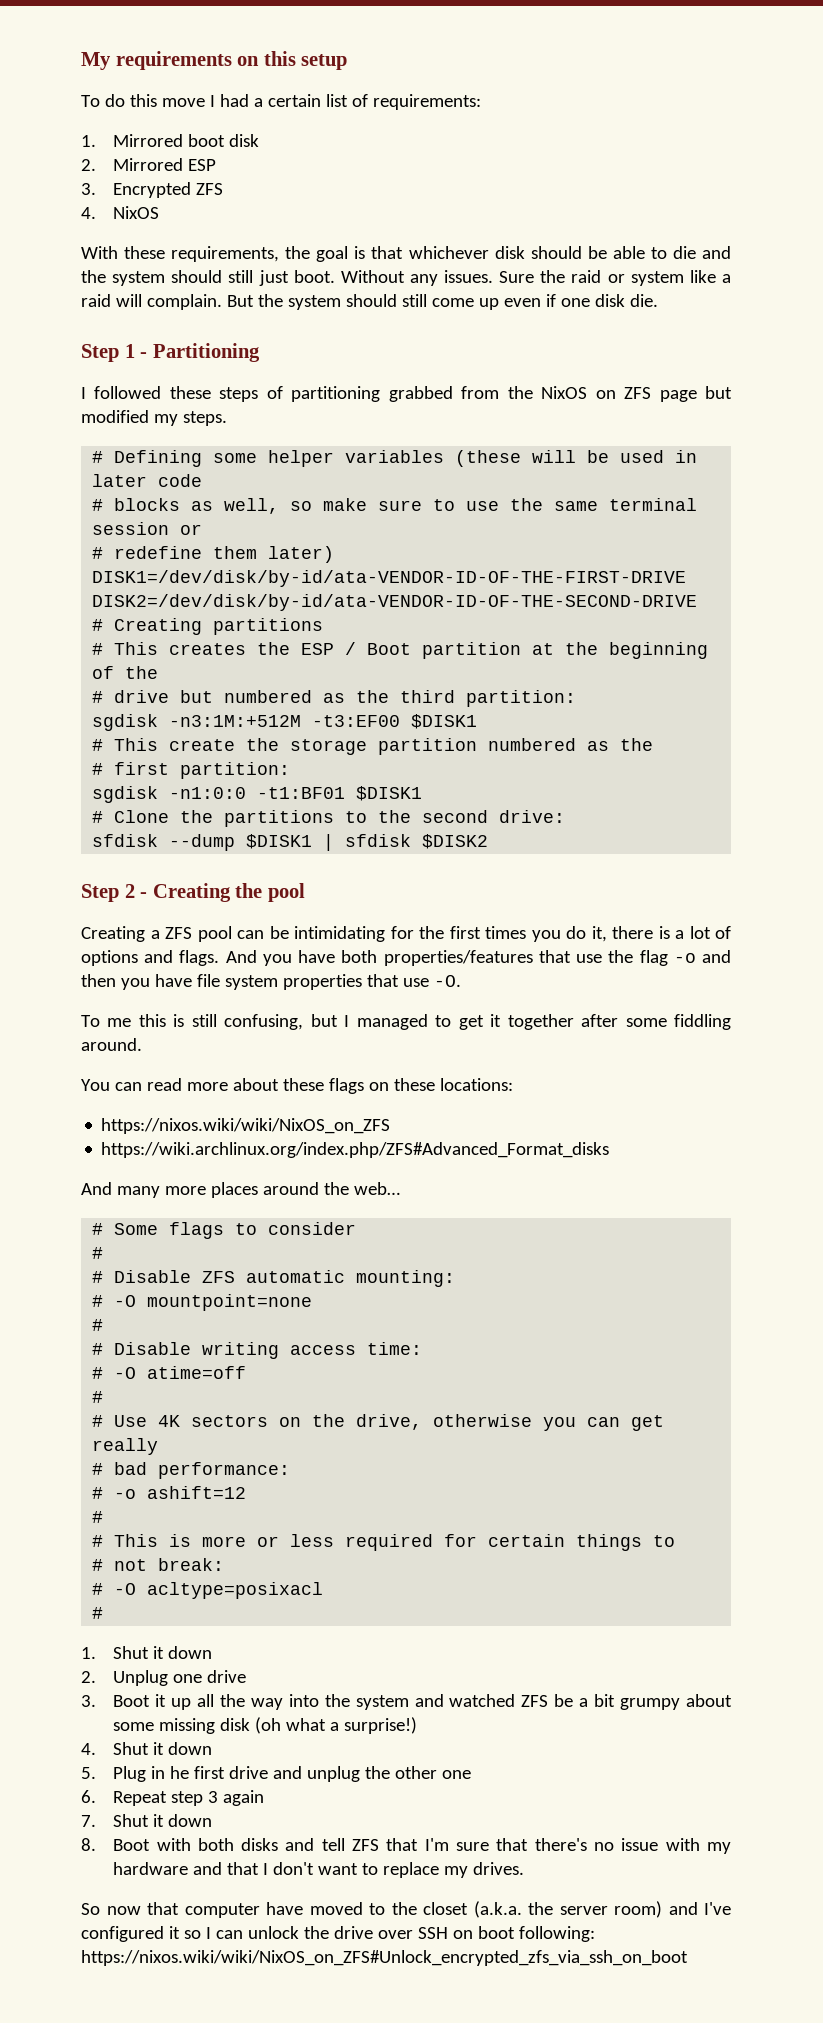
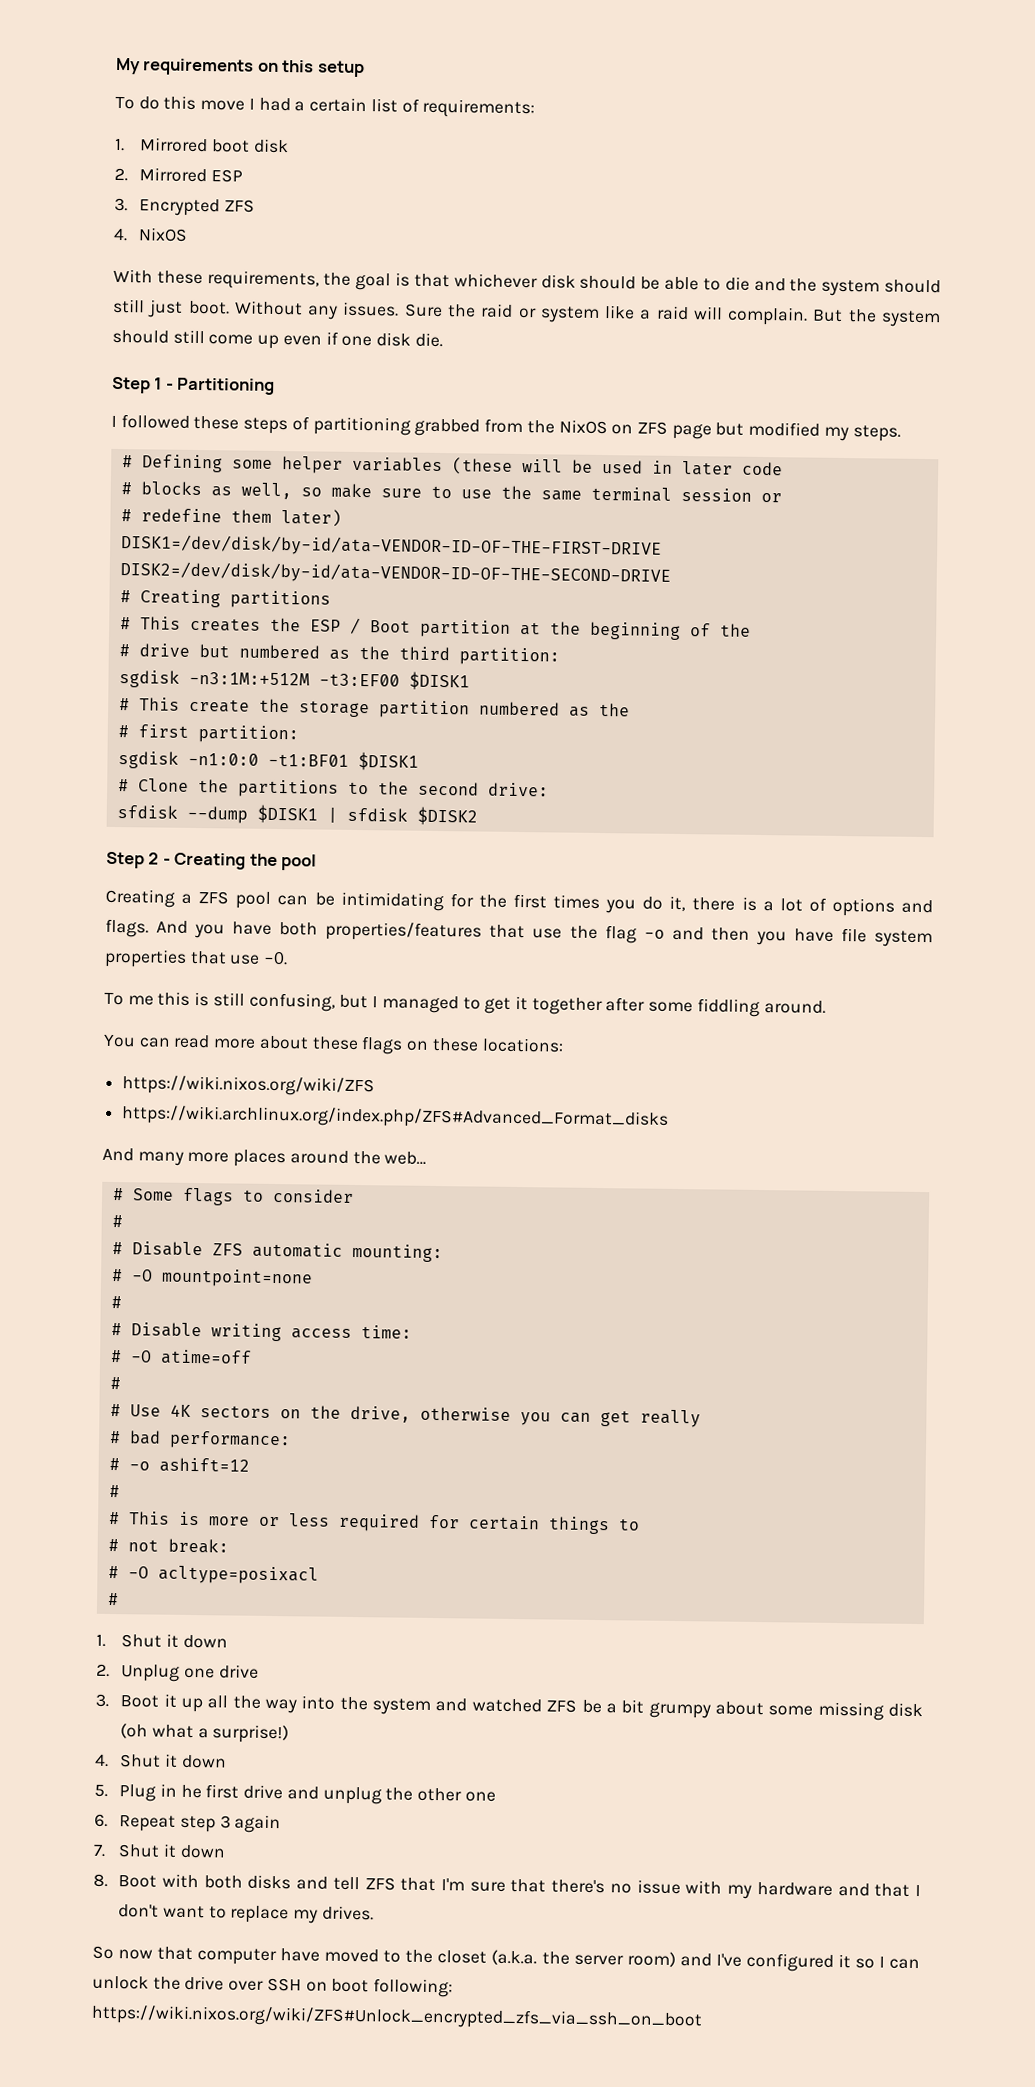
[101,1118,391,1134] https://nixos.wiki/wiki/NixOS_on_ZFS -> [122,1075,376,1097] https://wiki.nixos.org/wiki/ZFS
[81,1950,688,1966] https://nixos.wiki/wiki/NixOS_on_ZFS#Unlock_encrypted_zfs_via_ssh_on_boot -> [91,2004,703,2031] https://wiki.nixos.org/wiki/ZFS#Unlock_encrypted_zfs_via_ssh_on_boot

